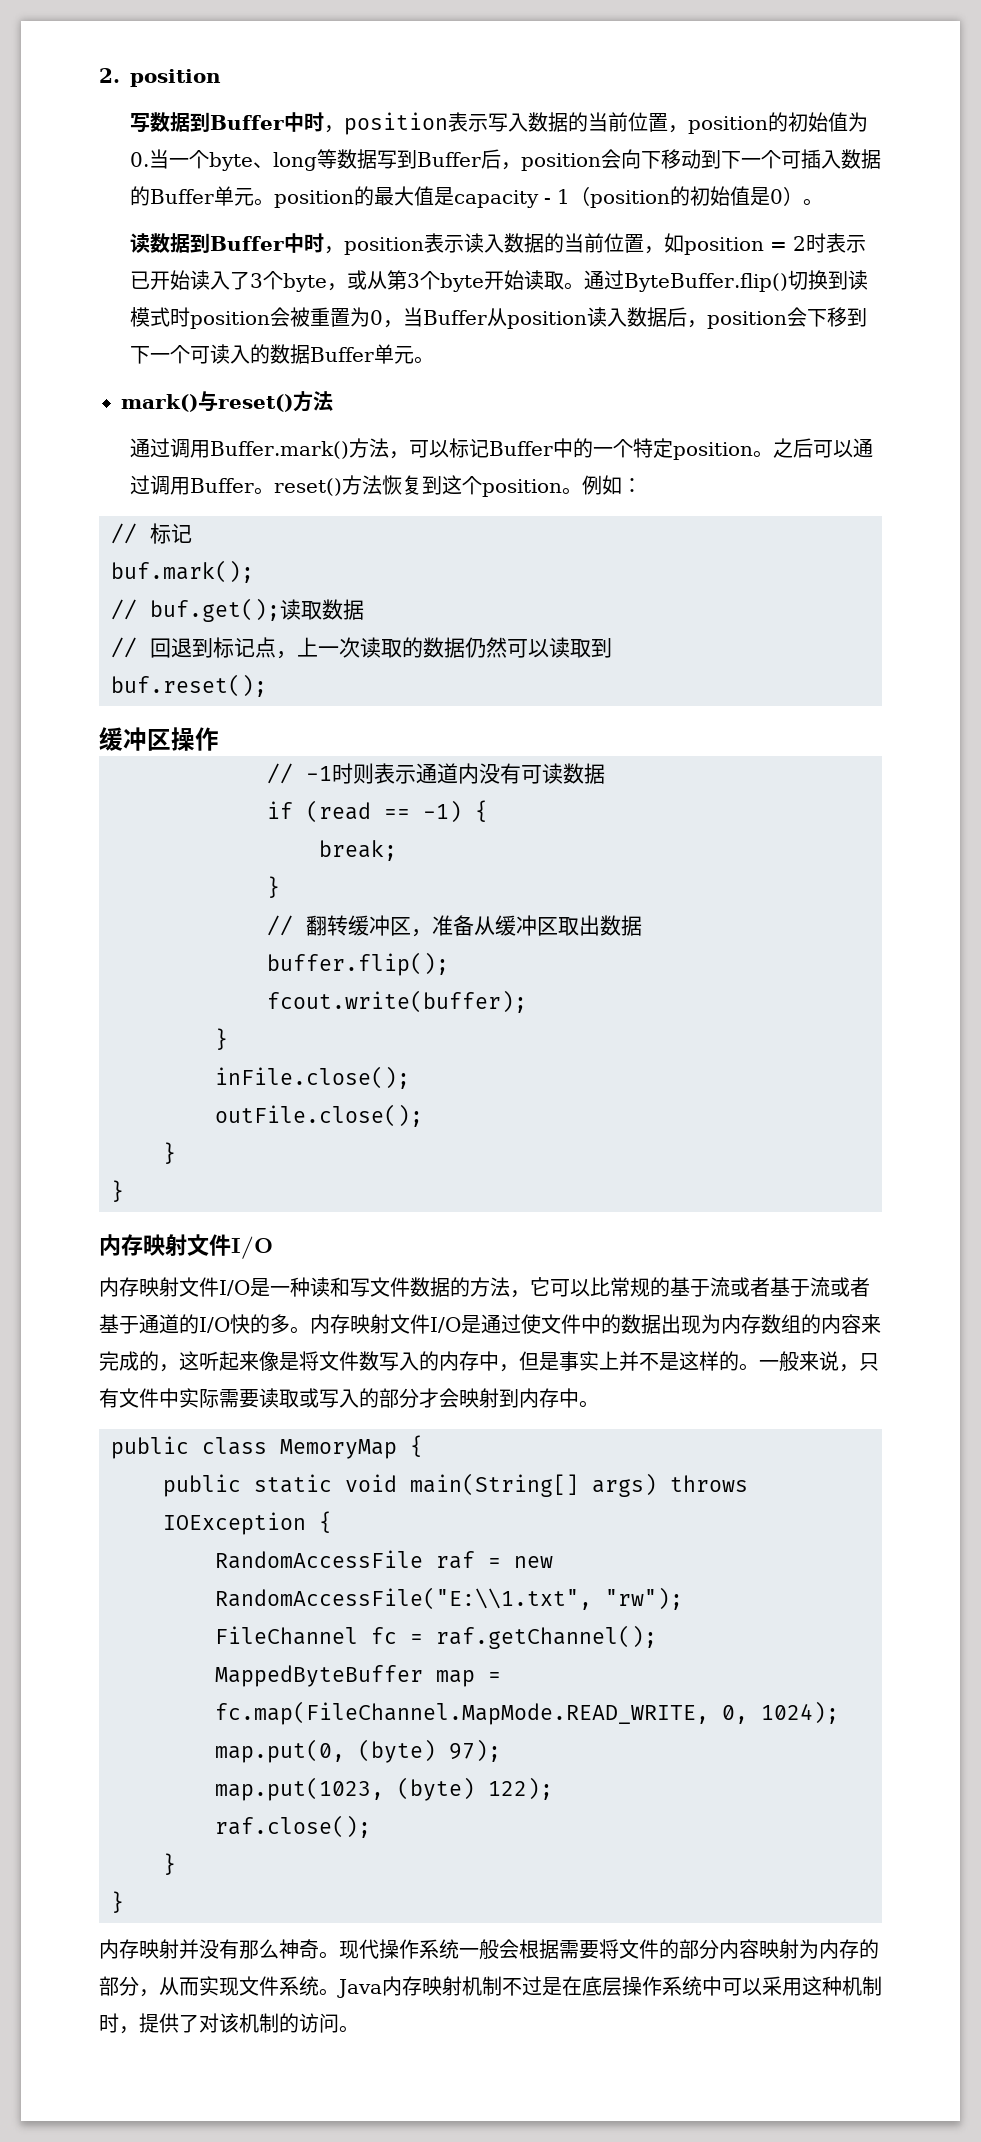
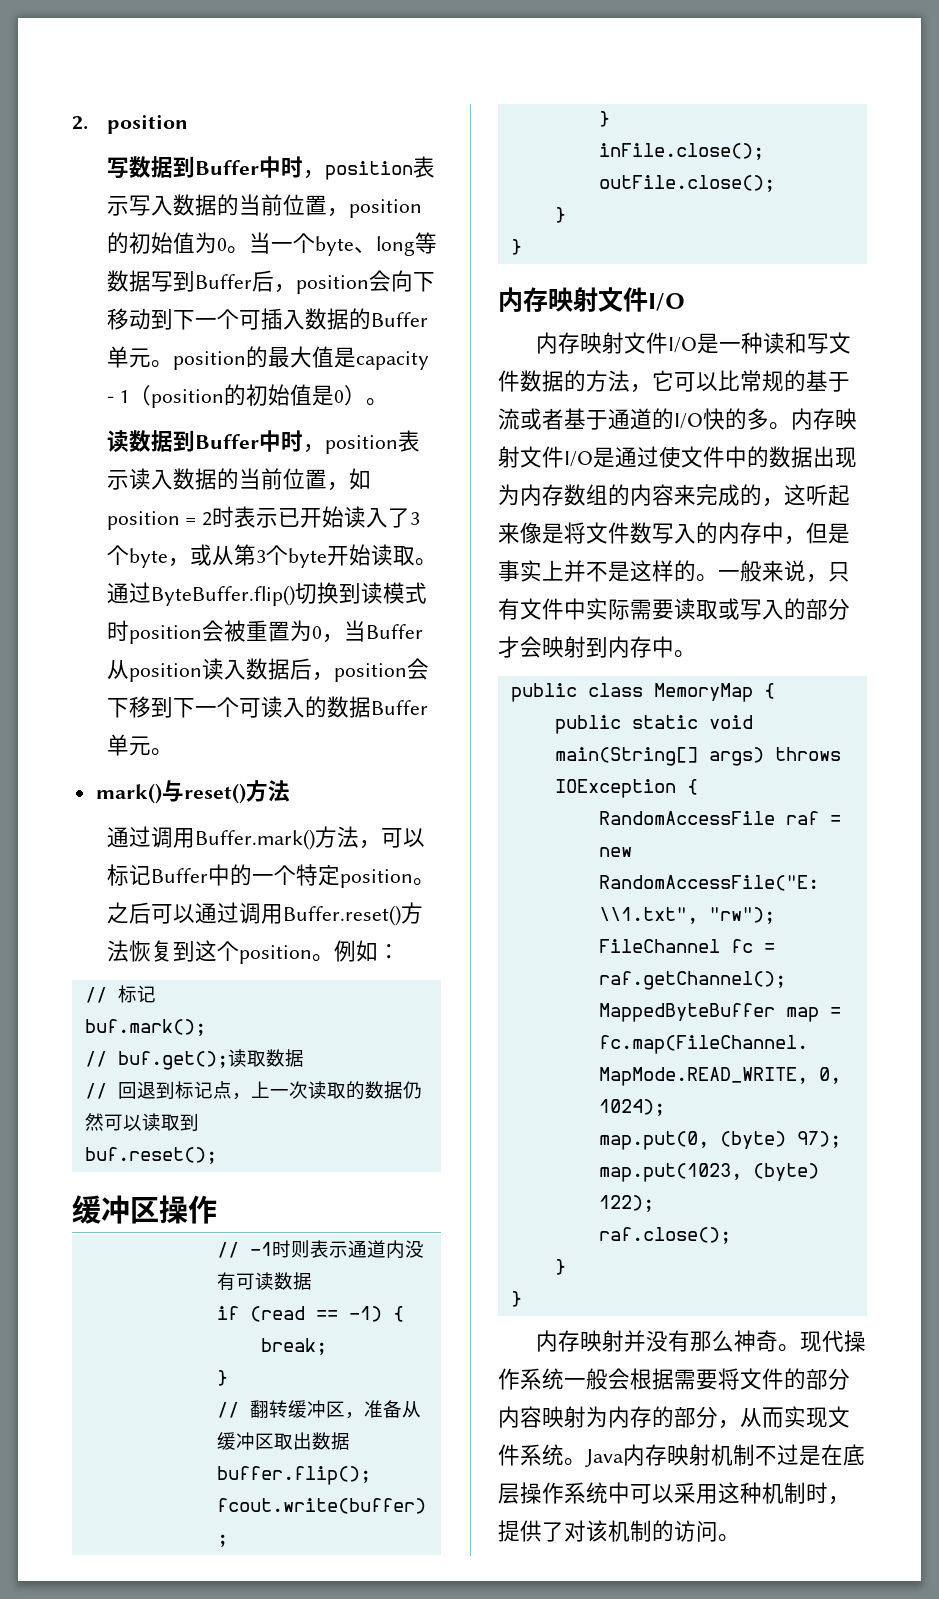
[130,152,150,167] 0. -> [216,238,249,254] 0。
[190,478,343,496] Buffer。reset() -> [282,905,401,926] Buffer.reset()
[810,1277,870,1297] [99,1314,139,1334] 流或者基于 -> (608, 420) none

